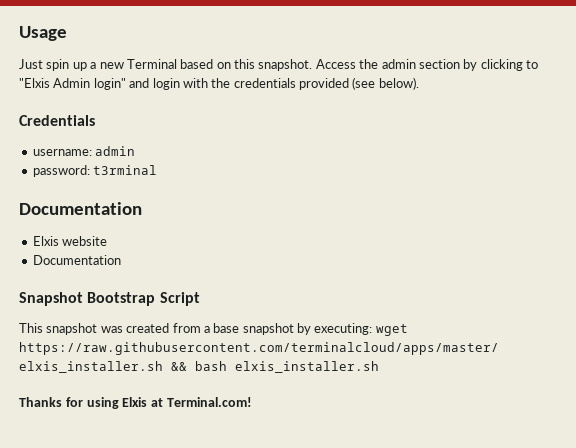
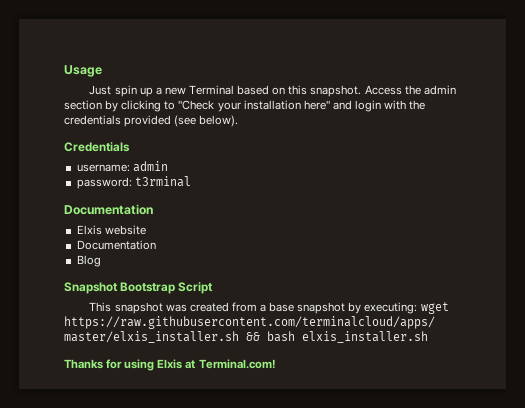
[19,78,126,90] "Elxis Admin login" -> [178,100,330,112] "Check your installation here"
(121, 260) none -> [76,255,101,267] // Blog

